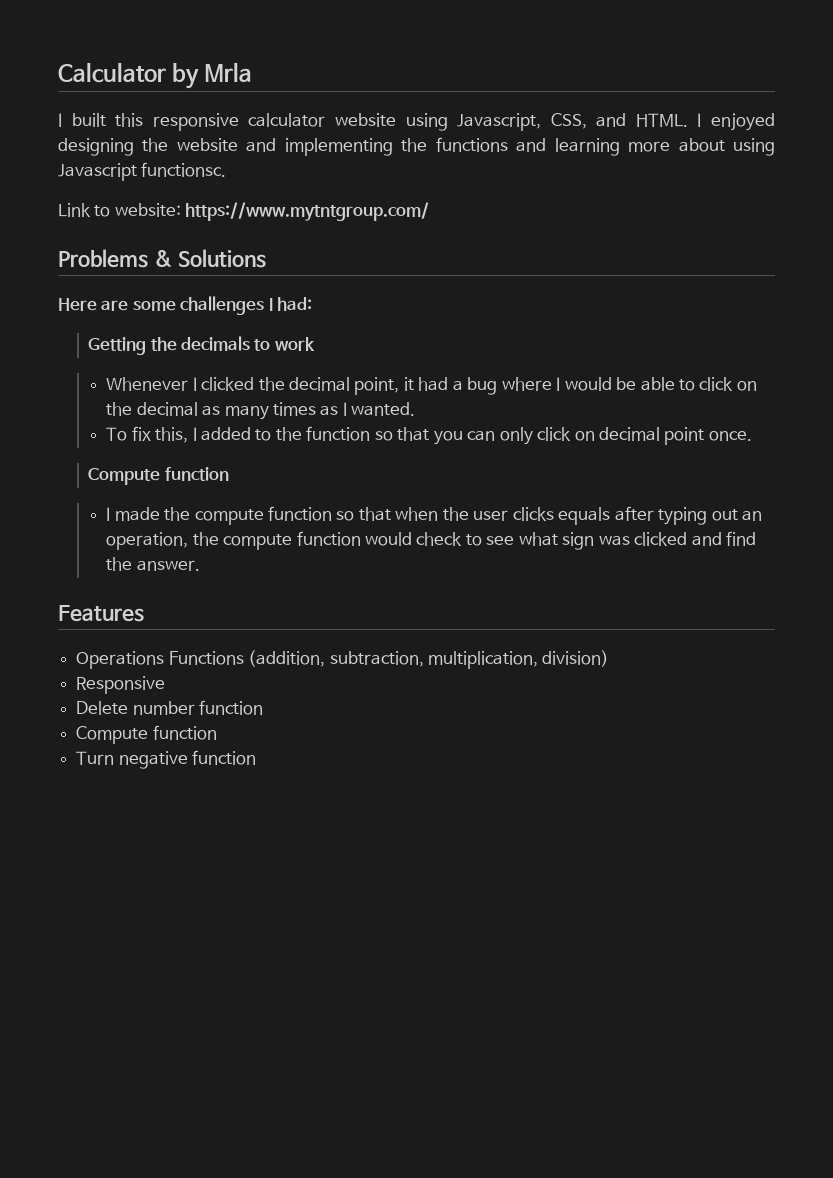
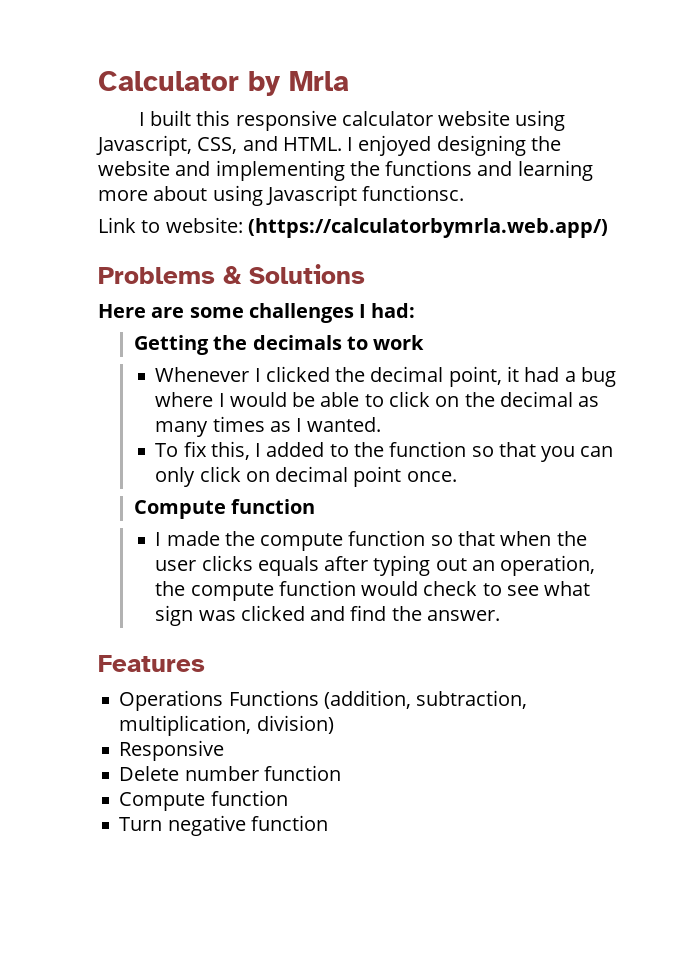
[185,202,430,221] https://www.mytntgroup.com/ -> [247,218,608,238] (https://calculatorbymrla.web.app/)

